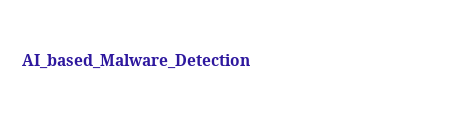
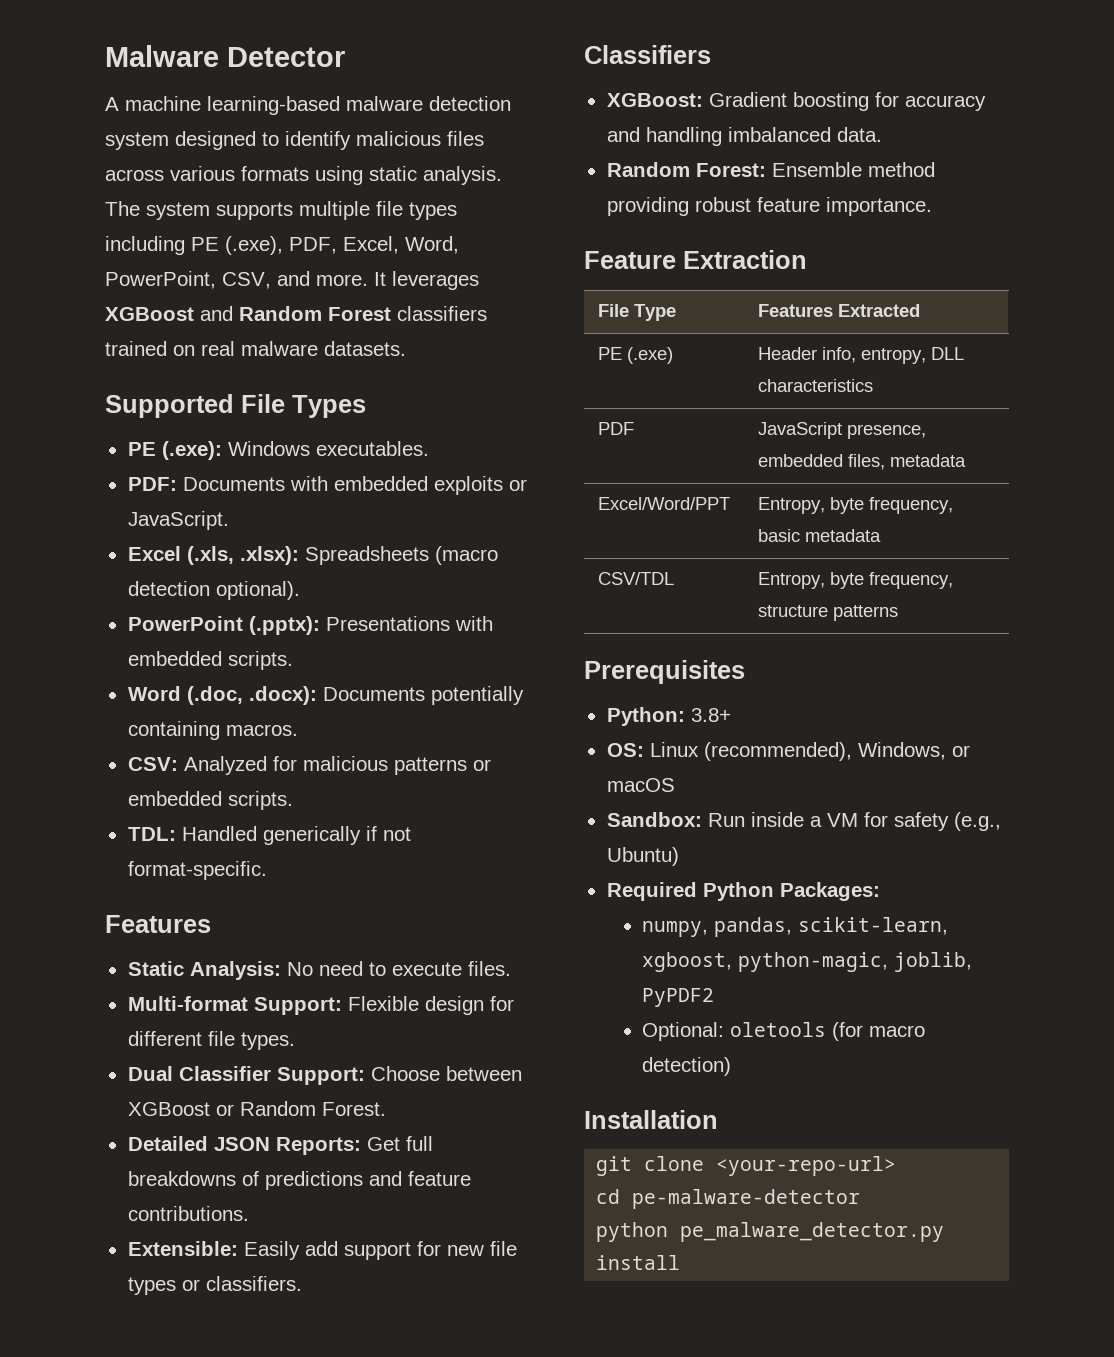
[22,54,250,69] AI_based_Malware_Detection -> [105,45,345,67] [105,96,511,115] [105,131,484,150] [105,166,502,185] [105,201,457,220] [105,236,459,255] [105,271,479,290] [105,306,487,321] [105,341,406,356] [105,394,366,418] [127,441,429,460] [127,476,527,495] [127,511,229,530] [127,546,498,565] [127,581,300,600] [127,616,493,635] [127,651,293,670] [127,686,524,705] [127,721,298,740] [127,756,491,775] [127,791,293,810] [127,826,411,845] [127,861,267,880] [105,915,211,933] [127,961,511,980] [127,996,514,1015] [127,1031,295,1050] [127,1066,522,1085] [127,1101,386,1116] [127,1136,433,1155] [127,1171,471,1190] [127,1206,249,1221] [127,1241,517,1260] [127,1276,302,1295] [584,45,711,64] [606,92,986,111] [606,127,882,146] [606,162,935,177] [606,197,932,216] [584,250,807,269] [597,304,676,321] [757,304,920,317] [597,347,673,364] [757,347,964,364] [757,379,873,392] [597,422,634,435] [757,422,926,439] [757,454,966,470] [597,497,730,510] [757,497,953,514] [757,529,881,542] [597,572,674,585] [757,572,953,589] [757,605,898,621] [584,660,745,684] [606,707,731,726] [606,742,970,761] [606,778,675,792] [606,812,1001,831] [606,847,679,866] [606,882,880,901] [642,917,949,937] [642,952,973,972] [642,988,715,1007] [642,1022,926,1041] [642,1057,732,1076] [584,1110,718,1129] [596,1156,897,1176] [596,1189,861,1209] [596,1222,945,1242] [596,1255,681,1270] Malware Detector // A machine learning-based malware detection system designed to identify malicious files across various formats using static analysis. The system supports multiple file types including PE (.exe), PDF, Excel, Word, PowerPoint, CSV, and more. It leverages XGBoost and Random Forest classifiers trained on real malware datasets. // Supported File Types // PE (.exe): Windows executables. // PDF: Documents with embedded exploits or JavaScript. // Excel (.xls, .xlsx): Spreadsheets (macro detection optional). // PowerPoint (.pptx): Presentations with embedded scripts. // Word (.doc, .docx): Documents potentially containing macros. // CSV: Analyzed for malicious patterns or embedded scripts. // TDL: Handled generically if not format-specific. // Features // Static Analysis: No need to execute files. // Multi-format Support: Flexible design for different file types. // Dual Classifier Support: Choose between XGBoost or Random Forest. // Detailed JSON Reports: Get full breakdowns of predictions and feature contributions. // Extensible: Easily add support for new file types or classifiers. // Classifiers // XGBoost: Gradient boosting for accuracy and handling imbalanced data. // Random Forest: Ensemble method providing robust feature importance. // Feature Extraction // File Type | Features Extracted // PE (.exe) | Header info, entropy, DLL characteristics // PDF | JavaScript presence, embedded files, metadata // Excel/Word/PPT | Entropy, byte frequency, basic metadata // CSV/TDL | Entropy, byte frequency, structure patterns // Prerequisites // Python: 3.8+ // OS: Linux (recommended), Windows, or macOS // Sandbox: Run inside a VM for safety (e.g., Ubuntu) // Required Python Packages: // numpy, pandas, scikit-learn, xgboost, python-magic, joblib, PyPDF2 // Optional: oletools (for macro detection) // Installation // git clone <your-repo-url> // cd pe-malware-detector // python pe_malware_detector.py install

